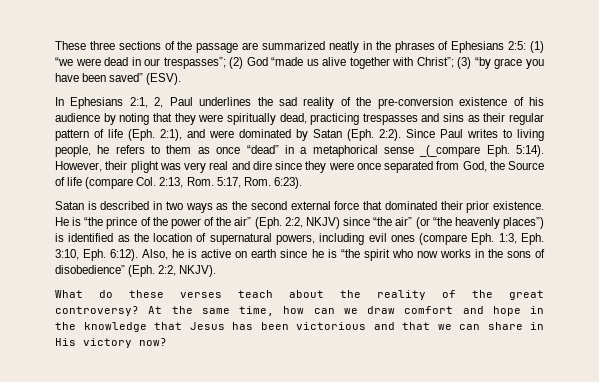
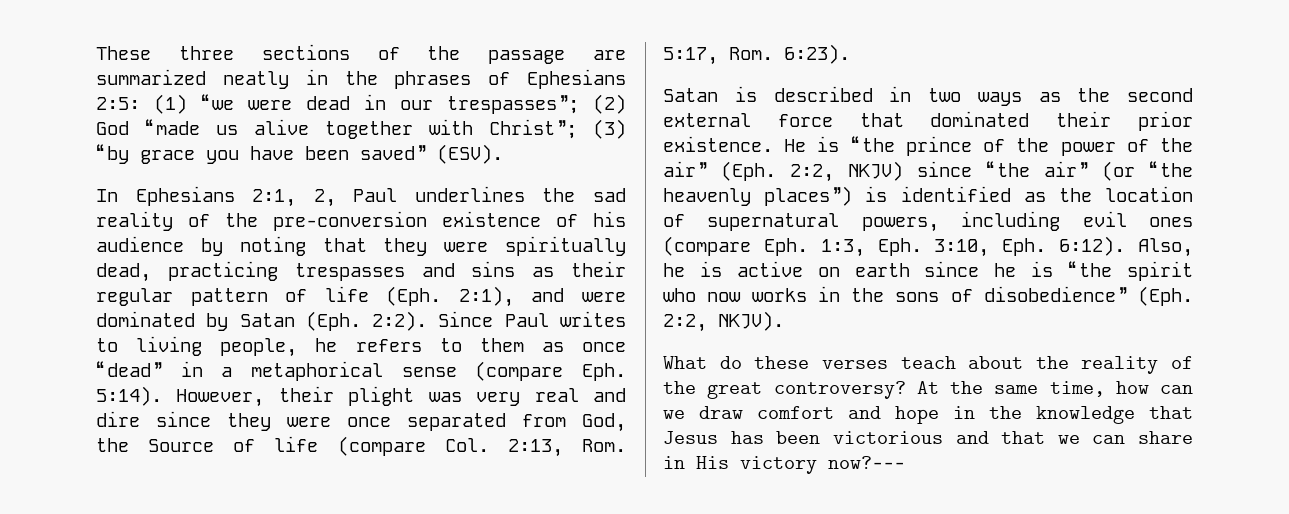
[419,145,481,157] _(_compare -> [475,361,564,381] (compare
[139,338,167,346] now? -> [828,456,905,469] now?---

